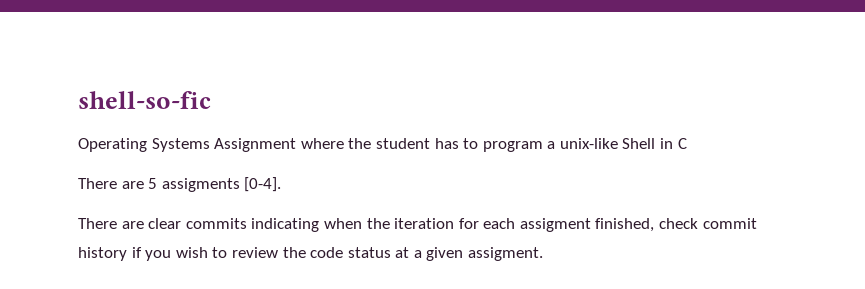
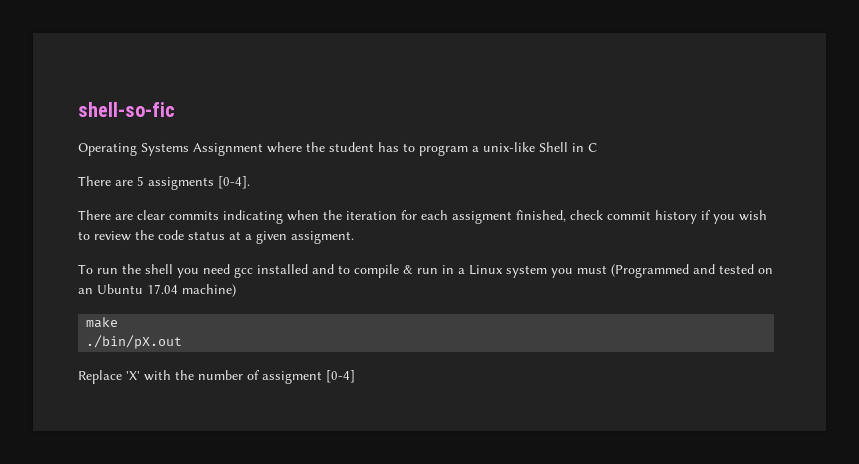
(544, 254) none -> [78,264,773,278] [78,284,236,297] [86,317,119,328] [86,335,183,349] [78,370,355,384] // To run the shell you need gcc installed and to compile & run in a Linux system you must (Programmed and tested on an Ubuntu 17.04 machine) // make // ./bin/pX.out // Replace 'X' with the number of assigment [0-4]

